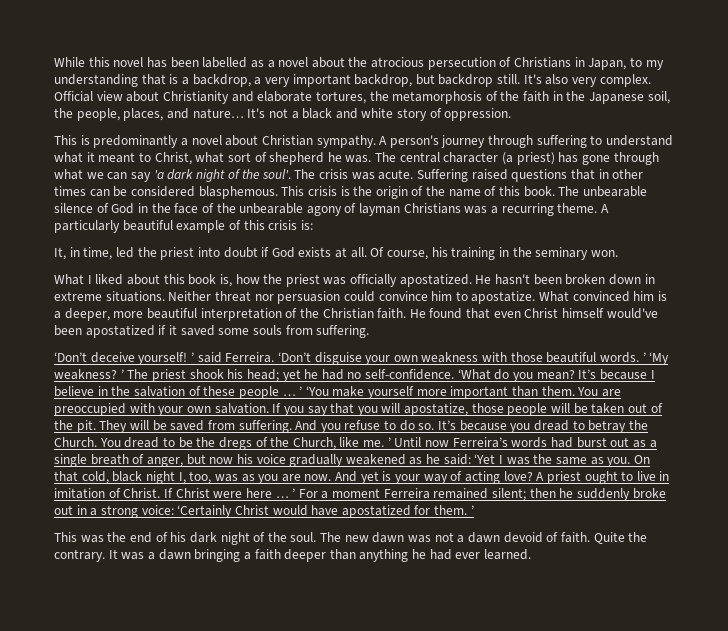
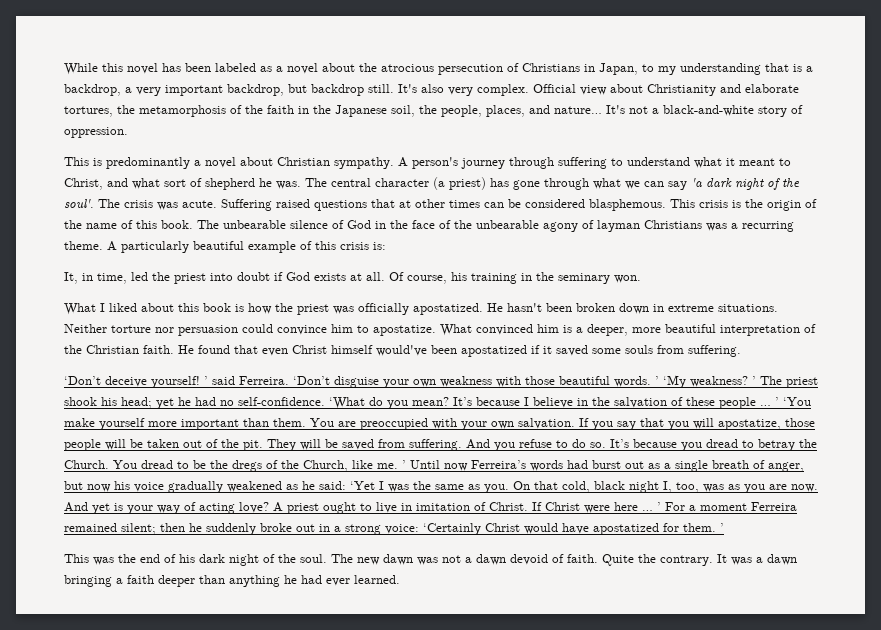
[202,57,248,68] labelled -> [215,63,256,72] labeled
[302,108,394,119] black and white -> [663,105,754,116] black-and-white
(192, 158) none -> [107,178,128,187] and
[598,169,609,179] in -> [399,200,411,208] at
[219,274,232,287] is, -> [235,304,244,312] is
[214,291,251,302] threat -> [111,325,151,333] torture

